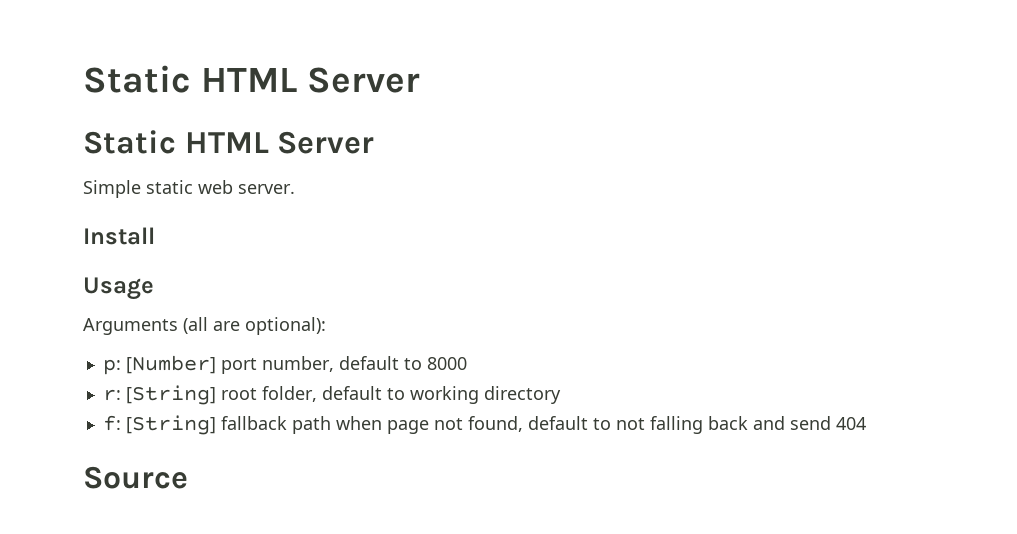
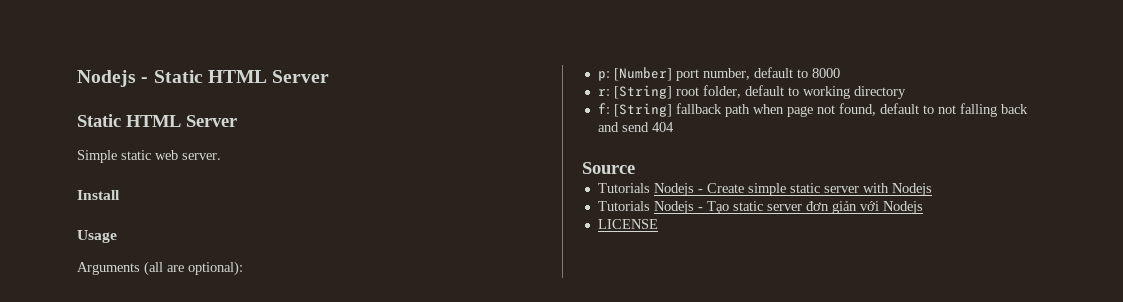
(83, 79) none -> [77,70,149,87] Nodejs -
(188, 477) none -> [597,183,932,196] [597,201,923,214] [597,219,658,229] // Tutorials Nodejs - Create simple static server with Nodejs // Tutorials Nodejs - Tạo static server đơn giản với Nodejs // LICENSE

